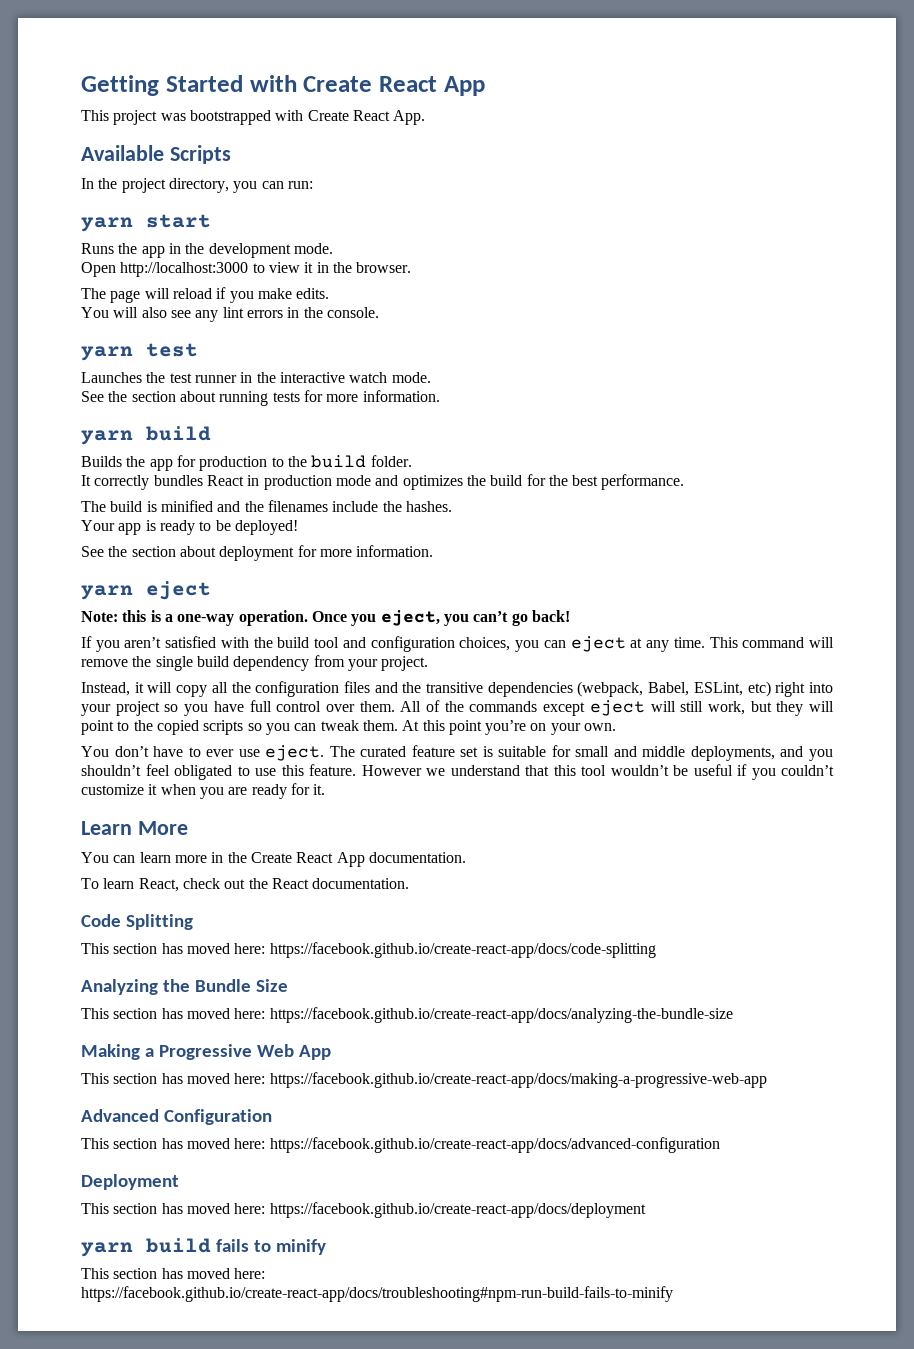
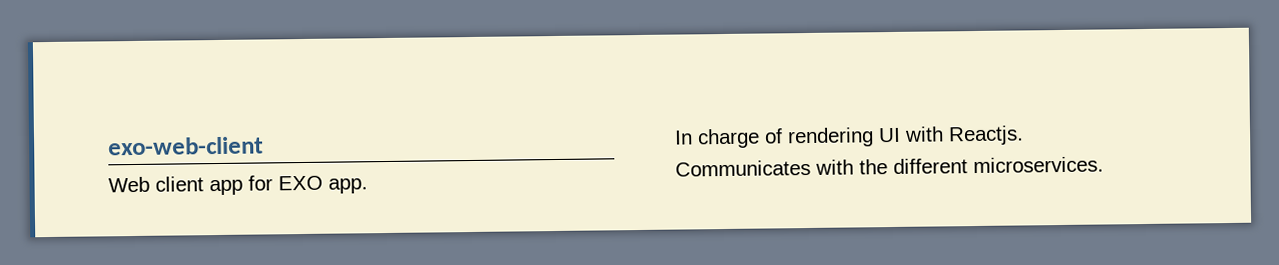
[81,75,485,96] [81,110,426,125] [81,145,231,164] [81,178,313,193] [81,214,211,232] [81,243,333,258] [81,262,412,277] [81,287,330,303] [81,307,379,322] [81,343,198,361] [81,372,431,383] [81,390,440,406] [81,426,211,445] [81,455,412,471] [81,474,685,490] [81,500,452,512] [81,520,298,535] [81,545,434,561] [81,581,211,600] [81,610,570,626] [81,636,834,652] [81,655,429,671] [81,681,834,697] [81,700,835,716] [81,720,617,735] [81,745,833,761] [81,764,834,780] [81,783,326,799] [81,821,188,835] [81,852,466,867] [81,878,410,892] [81,914,193,930] [81,942,656,958] [81,979,288,995] [81,1007,733,1023] [81,1044,331,1060] [81,1072,767,1088] [81,1109,272,1125] [81,1137,720,1153] [81,1174,179,1190] [81,1202,646,1218] [81,1238,326,1257] [81,1268,266,1279] [81,1286,673,1302] Getting Started with Create React App // This project was bootstrapped with Create React App. // Available Scripts // In the project directory, you can run: // yarn start // Runs the app in the development mode. // Open http://localhost:3000 to view it in the browser. // The page will reload if you make edits. // You will also see any lint errors in the console. // yarn test // Launches the test runner in the interactive watch mode. // See the section about running tests for more information. // yarn build // Builds the app for production to the build folder. // It correctly bundles React in production mode and optimizes the build for the best performance. // The build is minified and the filenames include the hashes. // Your app is ready to be deployed! // See the section about deployment for more information. // yarn eject // Note: this is a one-way operation. Once you eject, you can’t go back! // If you aren’t satisfied with the build tool and configuration choices, you can eject at any time. This command will remove the single build dependency from your project. // Instead, it will copy all the configuration files and the transitive dependencies (webpack, Babel, ESLint, etc) right into your project so you have full control over them. All of the commands except eject will still work, but they will point to the copied scripts so you can tweak them. At this point you’re on your own. // You don’t have to ever use eject. The curated feature set is suitable for small and middle deployments, and you shouldn’t feel obligated to use this feature. However we understand that this tool wouldn’t be useful if you couldn’t customize it when you are ready for it. // Learn More // You can learn more in the Create React App documentation. // To learn React, check out the React documentation. // Code Splitting // This section has moved here: https://facebook.github.io/create-react-app/docs/code-splitting // Analyzing the Bundle Size // This section has moved here: https://facebook.github.io/create-react-app/docs/analyzing-the-bundle-size // Making a Progressive Web App // This section has moved here: https://facebook.github.io/create-react-app/docs/making-a-progressive-web-app // Advanced Configuration // This section has moved here: https://facebook.github.io/create-react-app/docs/advanced-configuration // Deployment // This section has moved here: https://facebook.github.io/create-react-app/docs/deployment // yarn build fails to minify // This section has moved here: https://facebook.github.io/create-react-app/docs/troubleshooting#npm-run-build-fails-to-minify -> [108,136,264,156] [108,175,368,196] [674,125,1024,149] [675,156,1104,177] exo-web-client // Web client app for EXO app. // In charge of rendering UI with Reactjs. // Communicates with the different microservices.

